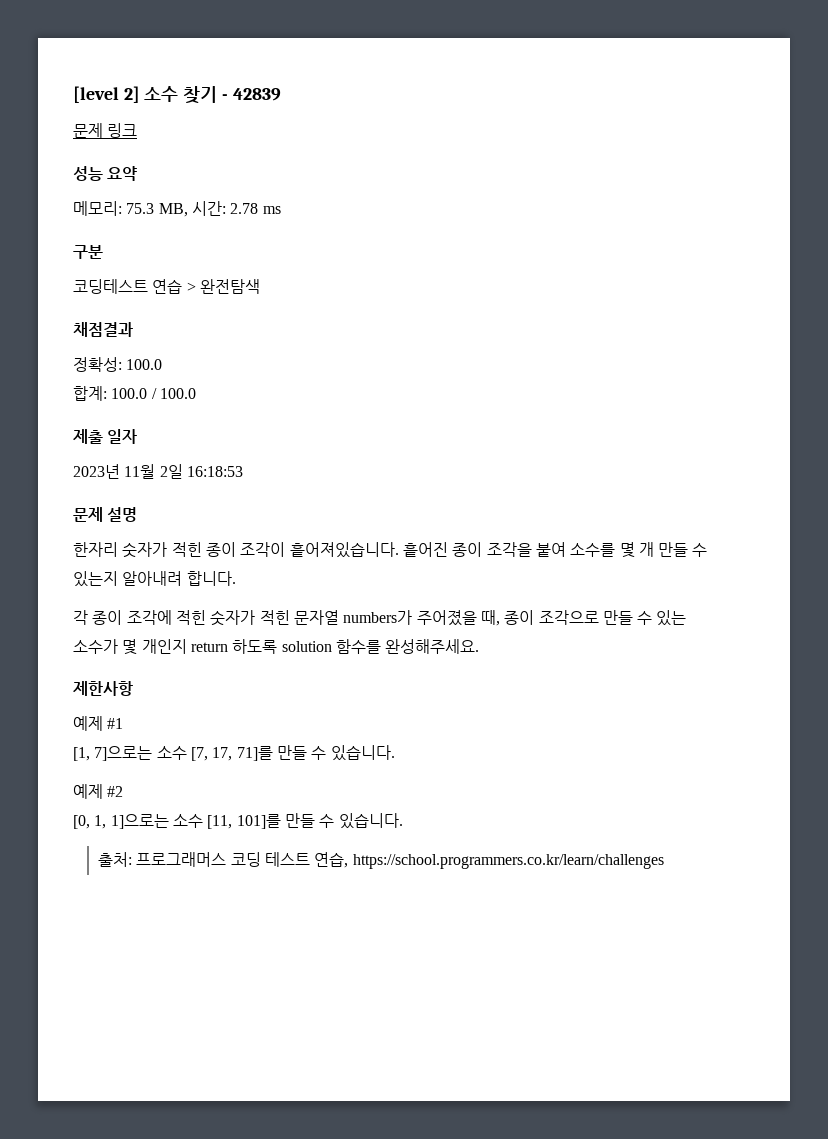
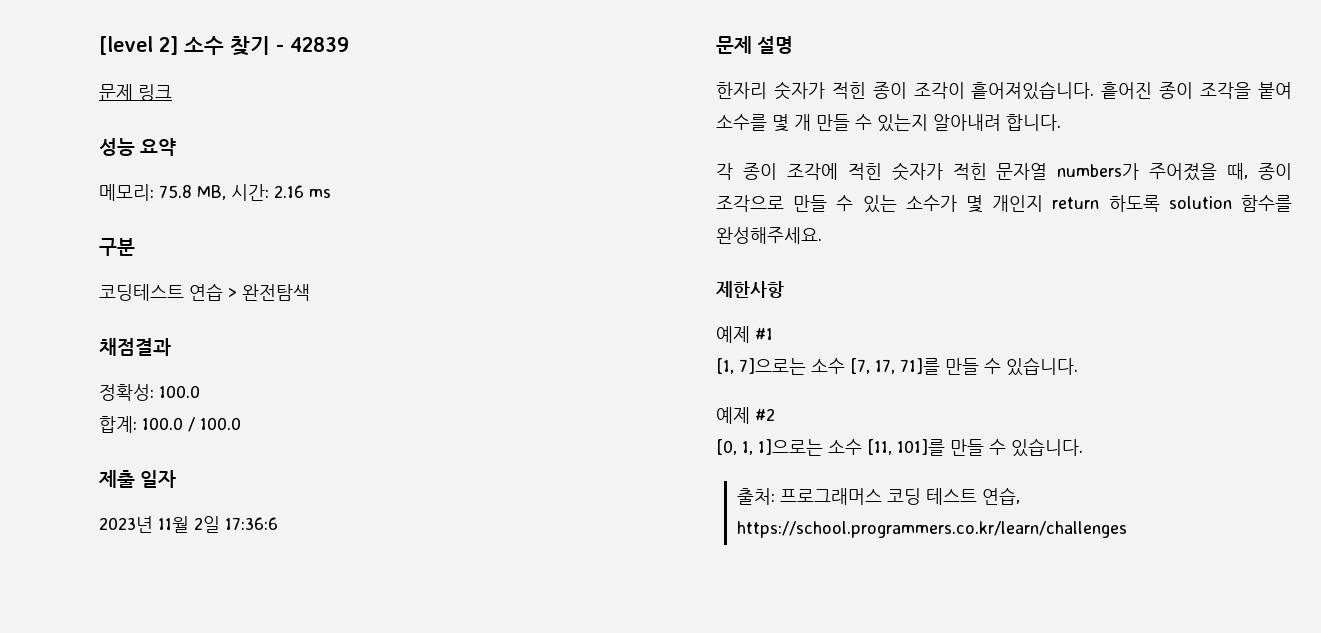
[126,203,155,214] 75.3 -> [159,185,192,198] 75.8
[230,203,259,214] 2.78 -> [274,185,304,198] 2.16
[186,466,243,477] 16:18:53 -> [225,517,278,530] 17:36:6

